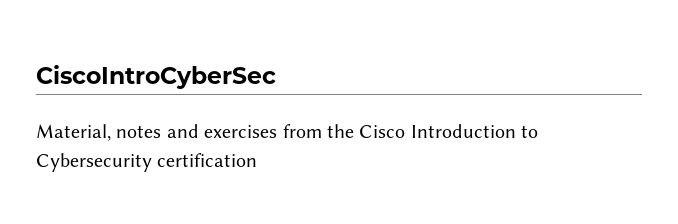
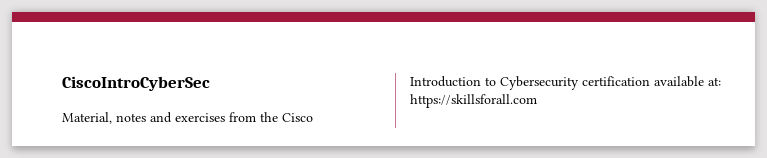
(258, 160) none -> [654,76,721,87] [410,94,537,108] available at: https://skillsforall.com

